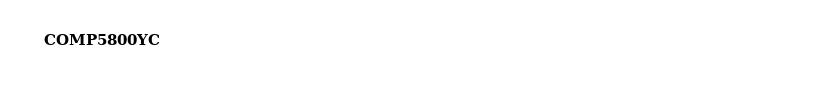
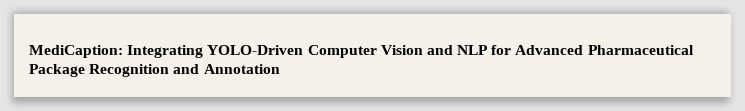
[44,34,160,45] COMP5800YC -> [29,45,694,58] [29,64,280,77] MediCaption: Integrating YOLO-Driven Computer Vision and NLP for Advanced Pharmaceutical Package Recognition and Annotation

